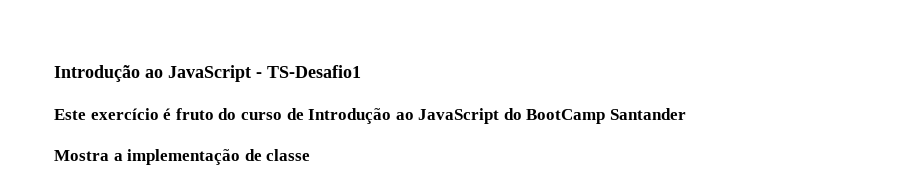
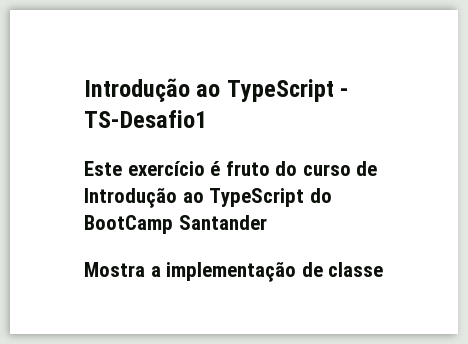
[54,65,251,82] Introdução ao JavaScript -> [84,78,334,102] Introdução ao TypeScript
[418,108,500,124] JavaScript -> [209,188,305,207] TypeScript

